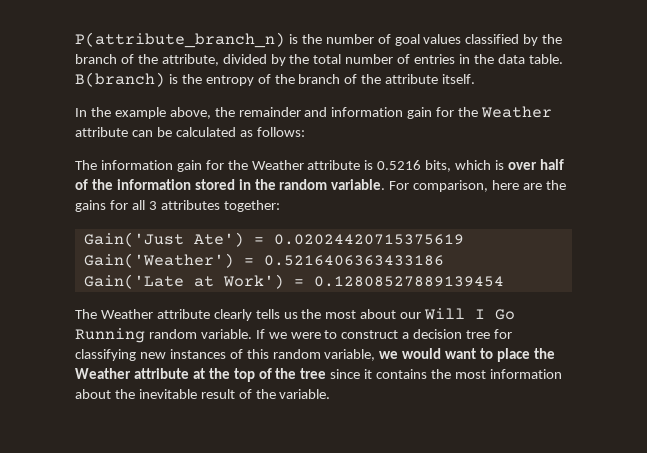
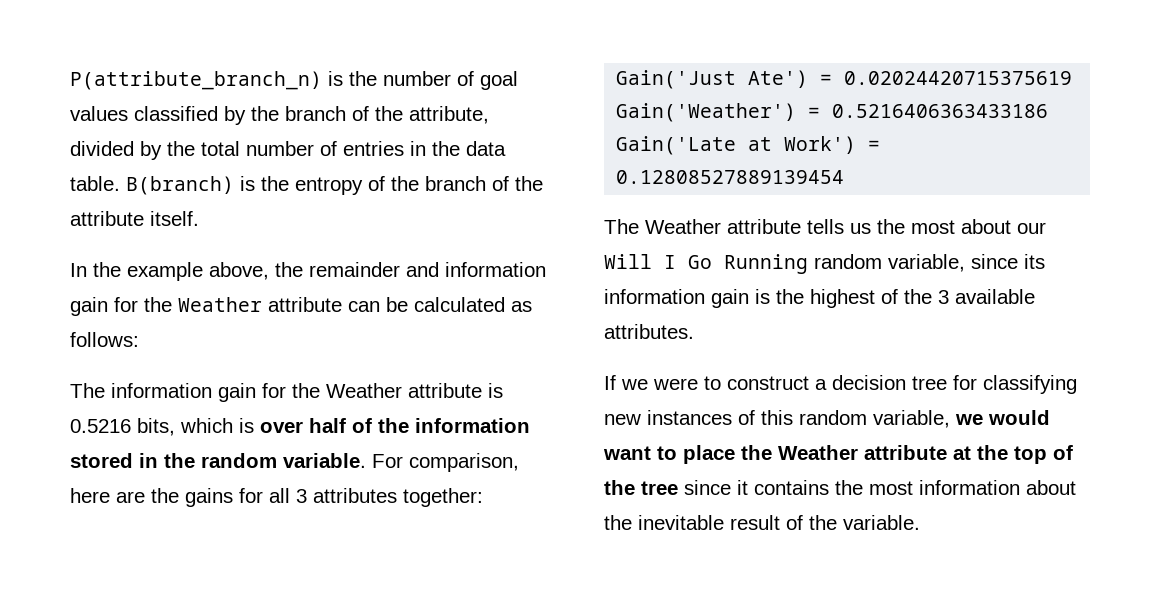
[213,309,252,321] clearly -> (801, 226) none
[200,329,252,339] variable. -> [888,254,1045,272] [604,289,1035,308] [604,324,694,339] variable, since its information gain is the highest of the 3 available attributes. //

